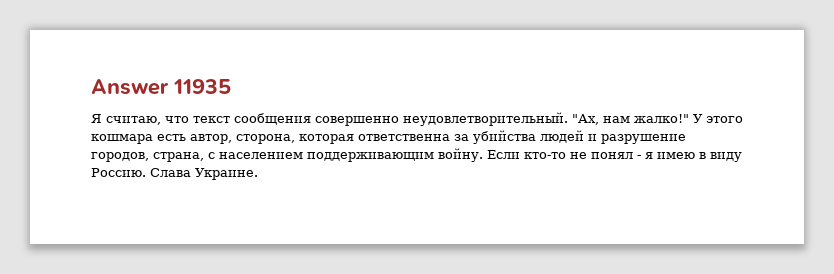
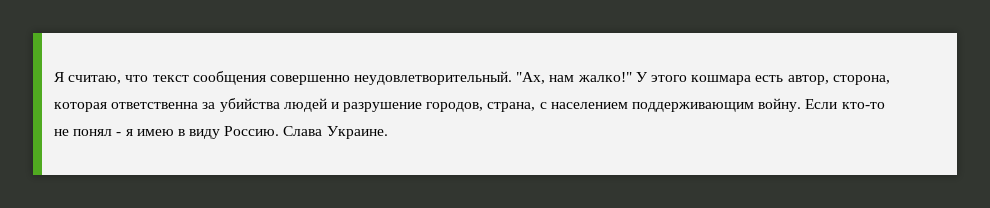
[91,79,231,95] Answer 11935 // -> (54, 77) none

